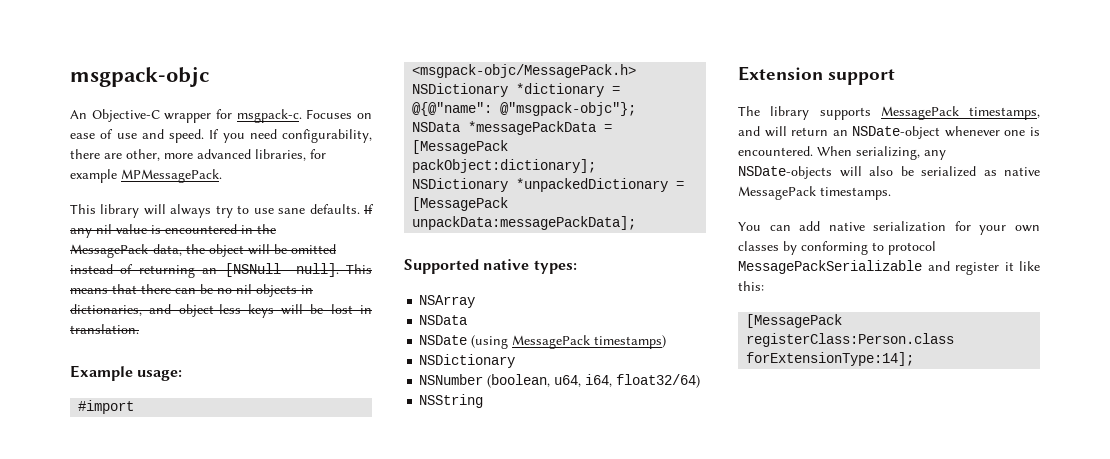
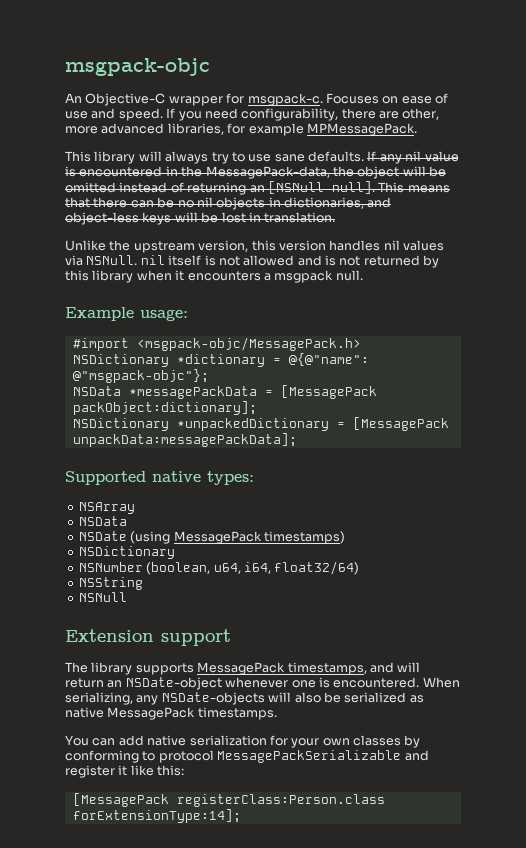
(139, 329) none -> [65,240,444,253] [65,255,440,268] [65,270,363,283] // Unlike the upstream version, this version handles nil values via NSNull. nil itself is not allowed and is not returned by this library when it encounters a msgpack null.
(484, 401) none -> [78,592,127,602] // NSNull

